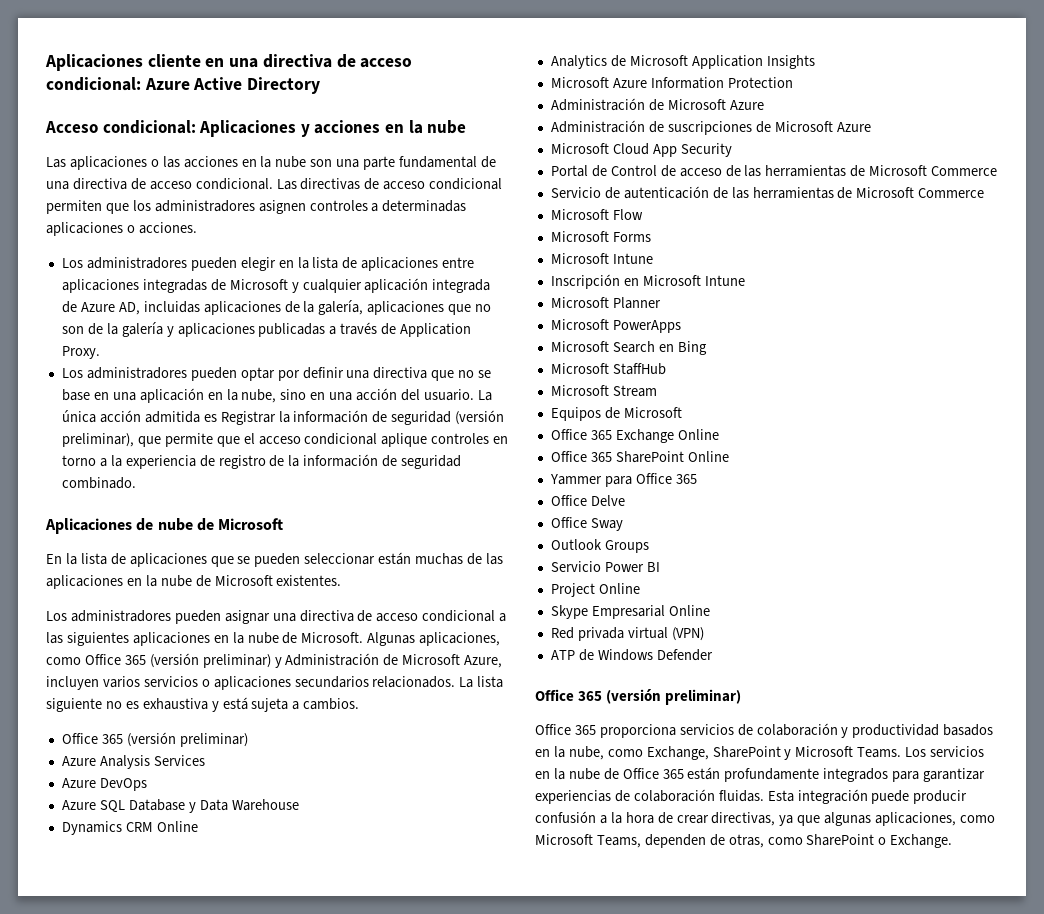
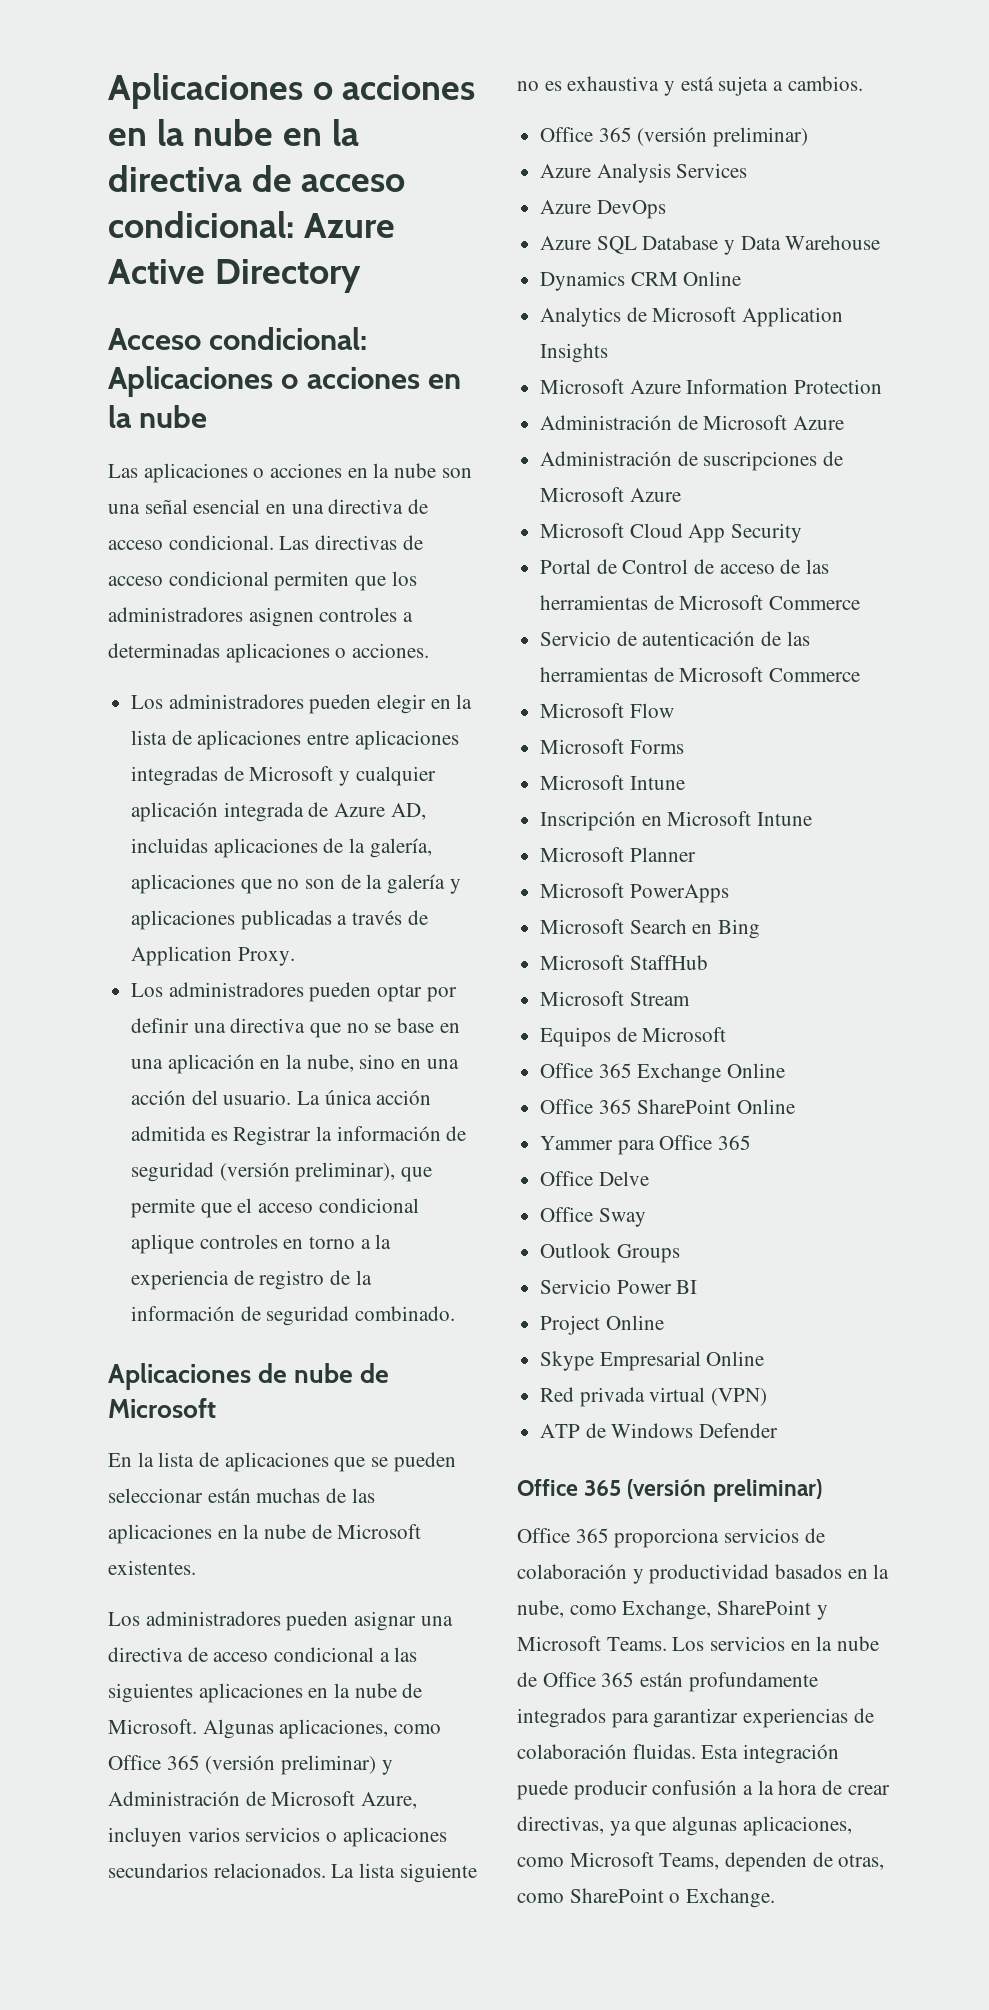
[45,54,259,71] Aplicaciones cliente en una -> [108,73,476,109] [108,119,359,146] Aplicaciones o acciones en la nube en la
[300,124,310,137] y -> [281,374,299,389] o
[162,156,180,168] las -> (265, 473) none
[363,156,496,170] parte fundamental de -> [144,499,287,514] señal esencial en

